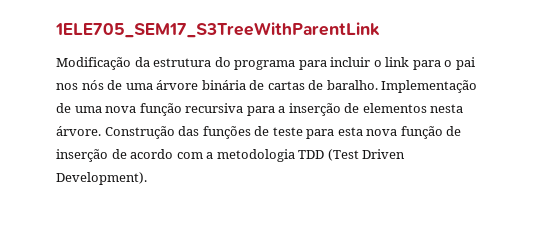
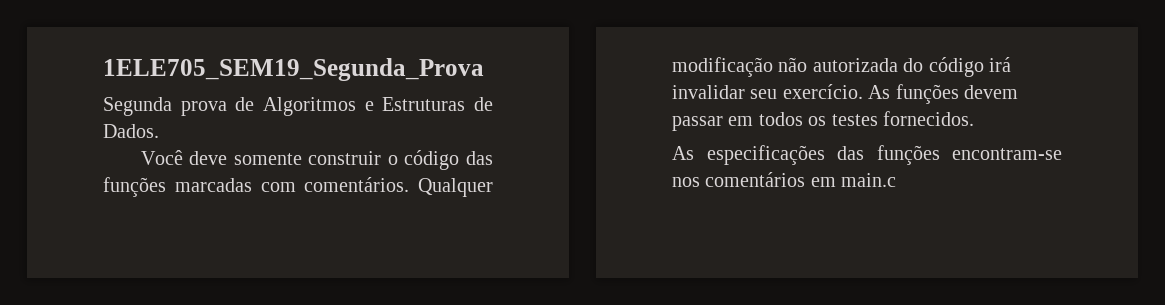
[55,22,380,38] [56,57,475,70] [56,80,478,93] [56,103,464,116] [56,126,462,139] [56,149,406,162] [56,172,147,185] 1ELE705_SEM17_S3TreeWithParentLink // Modificação da estrutura do programa para incluir o link para o pai nos nós de uma árvore binária de cartas de baralho. Implementação de uma nova função recursiva para a inserção de elementos nesta árvore. Construção das funções de teste para esta nova função de inserção de acordo com a metodologia TDD (Test Driven Development). -> [103,58,484,81] [103,97,493,116] [103,124,159,138] [140,150,494,170] [103,177,493,197] [672,57,1011,77] [672,84,1018,104] [672,111,974,131] [672,145,1062,165] [672,172,897,187] 1ELE705_SEM19_Segunda_Prova // Segunda prova de Algoritmos e Estruturas de Dados. // Você deve somente construir o código das funções marcadas com comentários. Qualquer modificação não autorizada do código irá invalidar seu exercício. As funções devem passar em todos os testes fornecidos. // As especificações das funções encontram-se nos comentários em main.c

